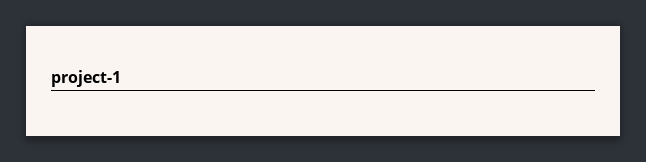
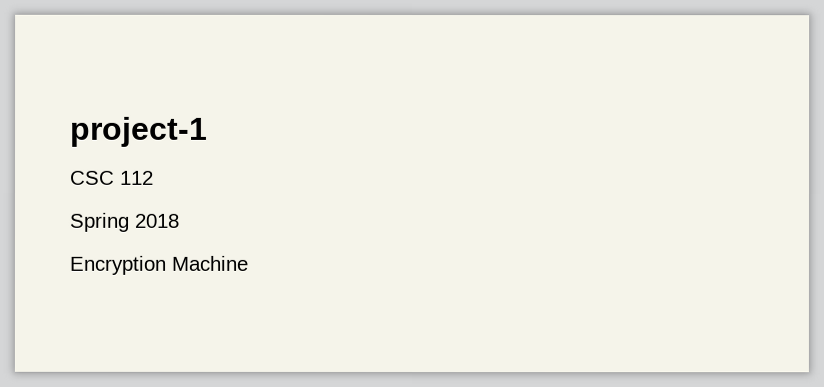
(121, 78) none -> [70,170,154,185] [69,212,179,232] [69,255,248,275] // CSC 112 // Spring 2018 // Encryption Machine

